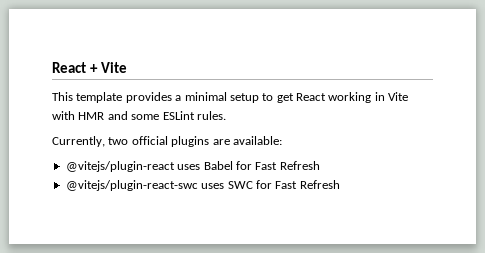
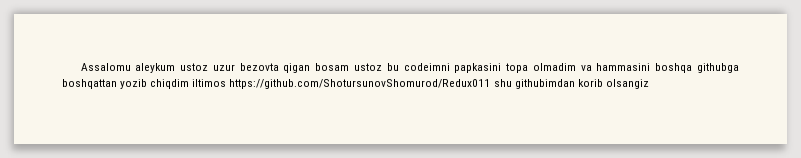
[52,62,127,73] [52,92,409,103] [52,111,226,120] [52,136,282,147] [65,161,320,172] [65,180,340,191] React + Vite // This template provides a minimal setup to get React working in Vite with HMR and some ESLint rules. // Currently, two official plugins are available: // @vitejs/plugin-react uses Babel for Fast Refresh // @vitejs/plugin-react-swc uses SWC for Fast Refresh -> [80,63,739,73] [62,79,649,89] Assalomu aleykum ustoz uzur bezovta qigan bosam ustoz bu codeimni papkasini topa olmadim va hammasini boshqa githubga boshqattan yozib chiqdim iltimos https://github.com/ShotursunovShomurod/Redux011 shu githubimdan korib olsangiz

